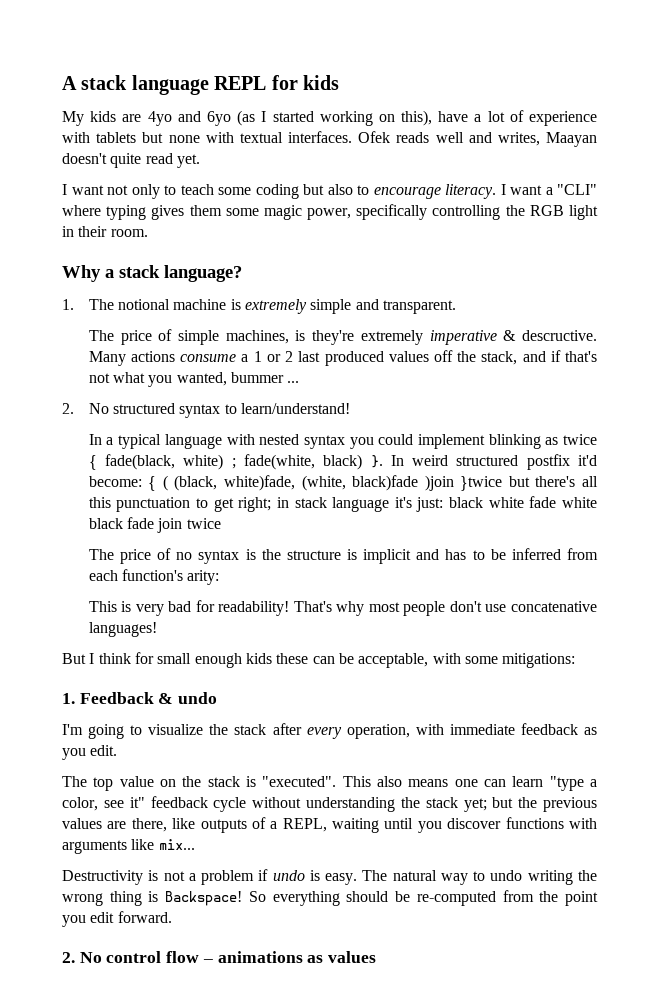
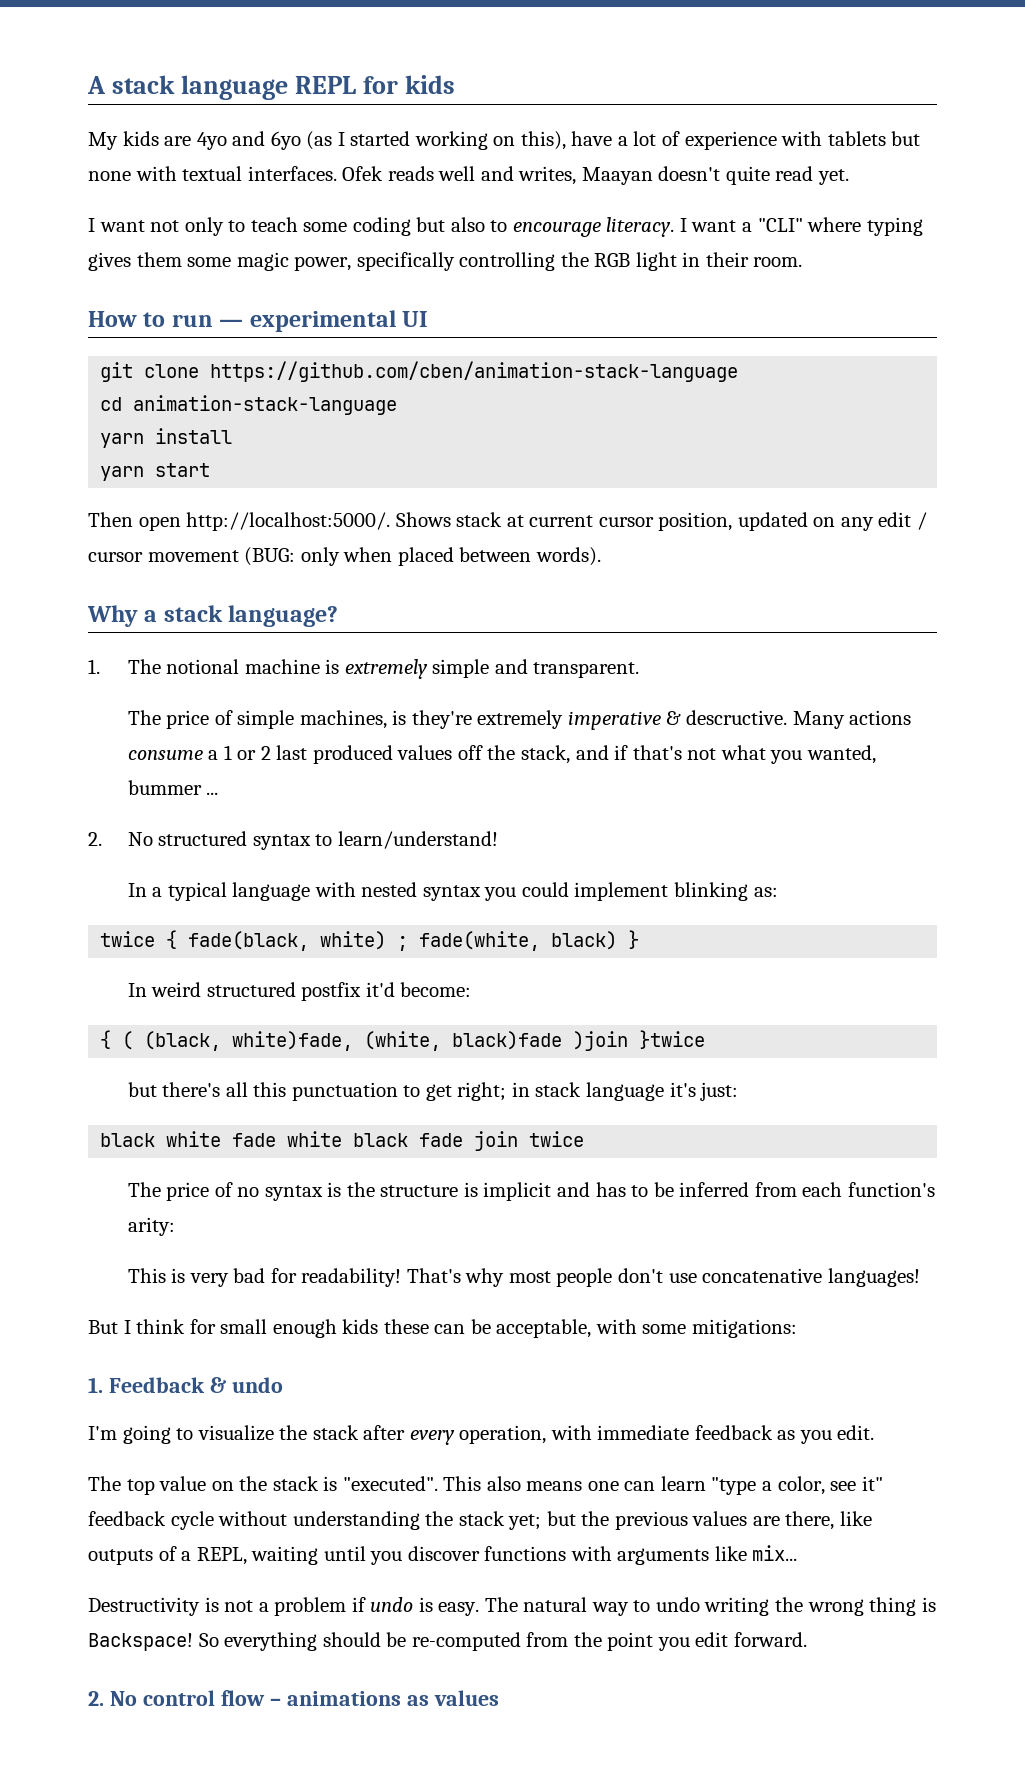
(148, 233) none -> [88,310,429,332] [100,361,739,382] [100,395,398,415] [100,428,233,448] [100,463,211,481] [88,512,927,531] [88,547,601,566] // How to run — experimental UI // git clone https://github.com/cben/animation-stack-language // cd animation-stack-language // yarn install // yarn start // Then open http://localhost:5000/. Shows stack at current cursor position, updated on any edit / cursor movement (BUG: only when placed between words).
[545,437,559,445] as -> [753,887,778,897] as: //
[370,455,383,468] }. -> [628,930,640,949] } //
(142, 481) none -> (472, 989) //
(503, 483) none -> (706, 1039) //
(444, 504) none -> (739, 1091) //

